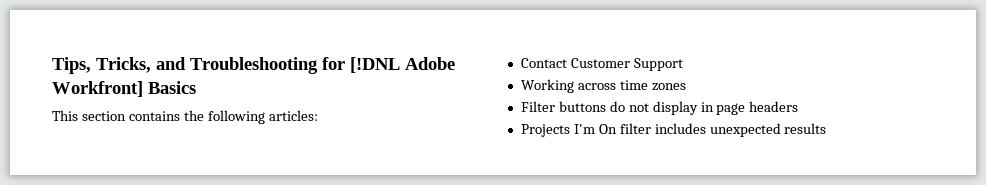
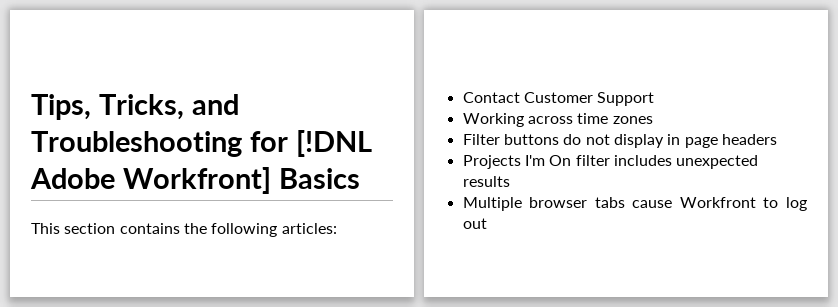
(827, 128) none -> [462,197,807,211] [462,218,487,229] // Multiple browser tabs cause Workfront to log out

